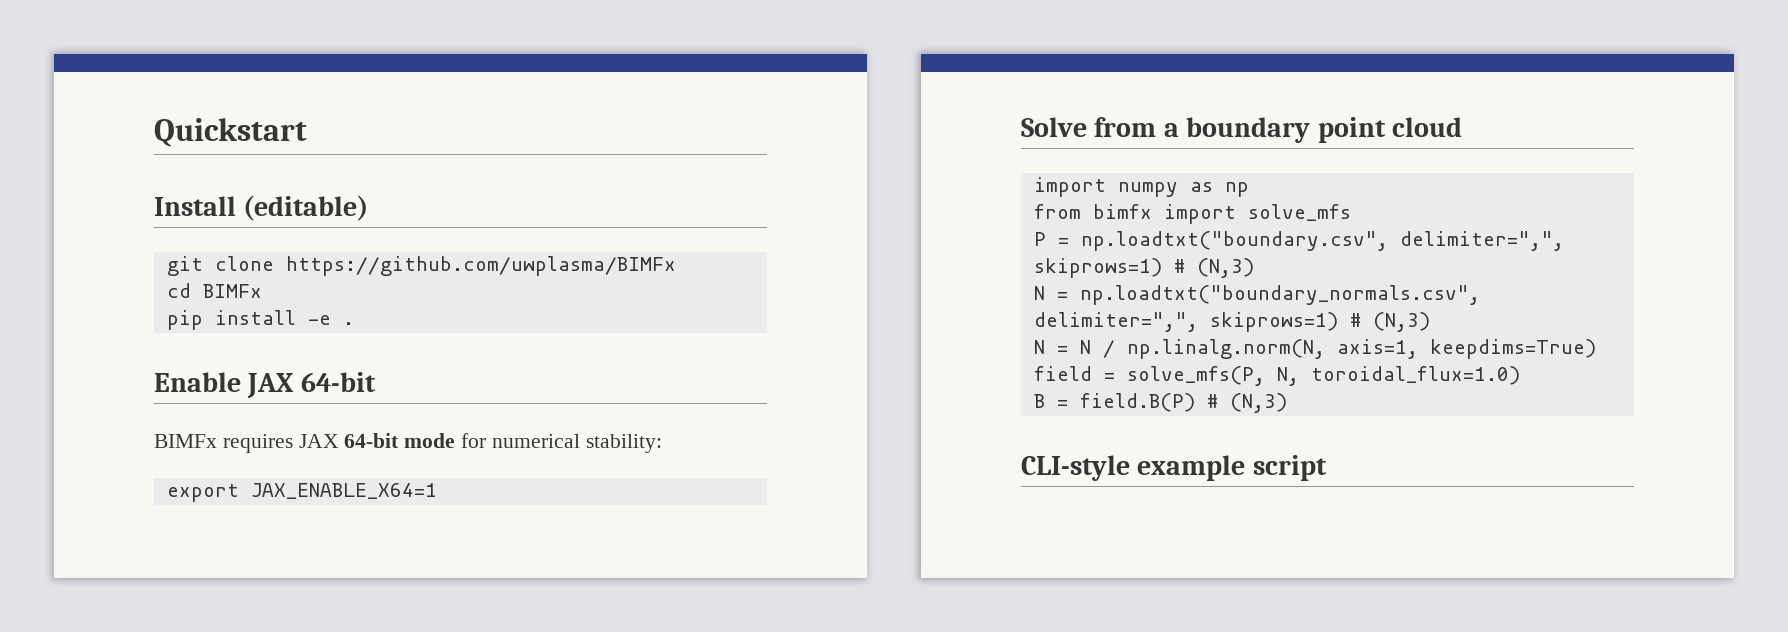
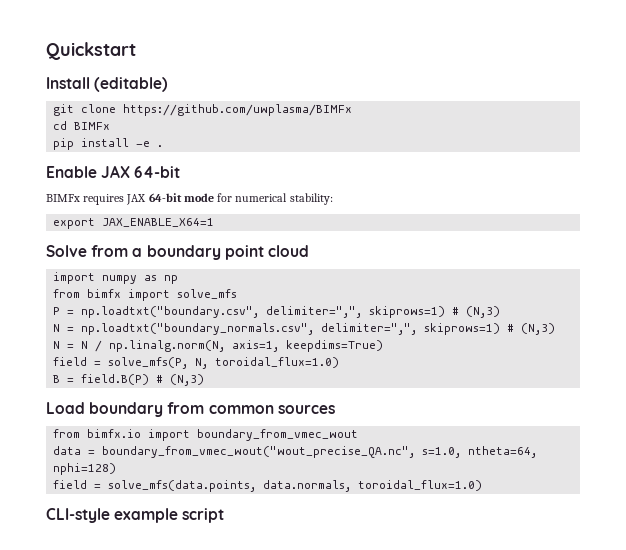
(1287, 403) none -> [46,402,335,417] [53,429,359,441] [53,446,538,458] [53,463,117,475] [53,480,483,492] // Load boundary from common sources // from bimfx.io import boundary_from_vmec_wout // data = boundary_from_vmec_wout("wout_precise_QA.nc", s=1.0, ntheta=64, nphi=128) // field = solve_mfs(data.points, data.normals, toroidal_flux=1.0)

